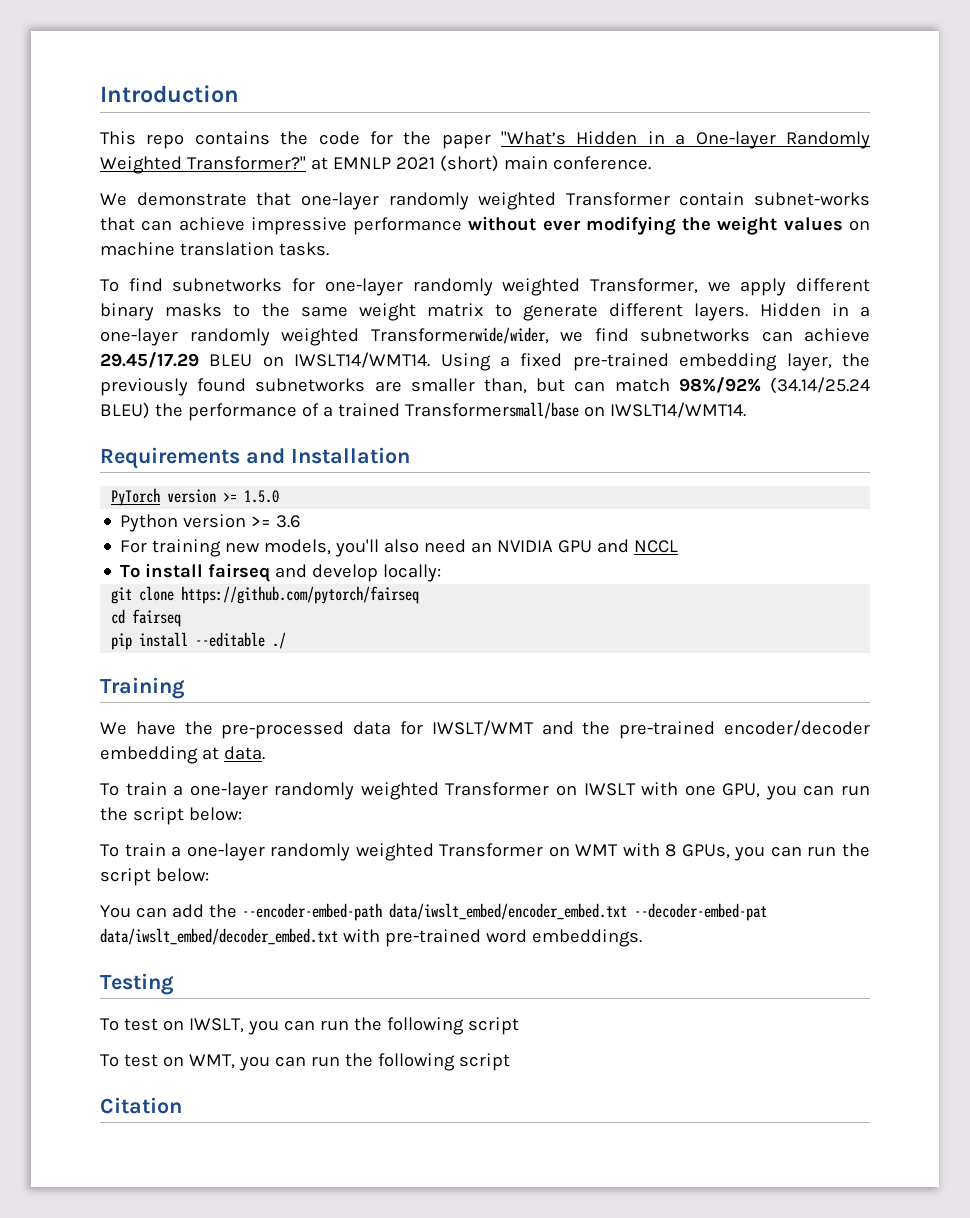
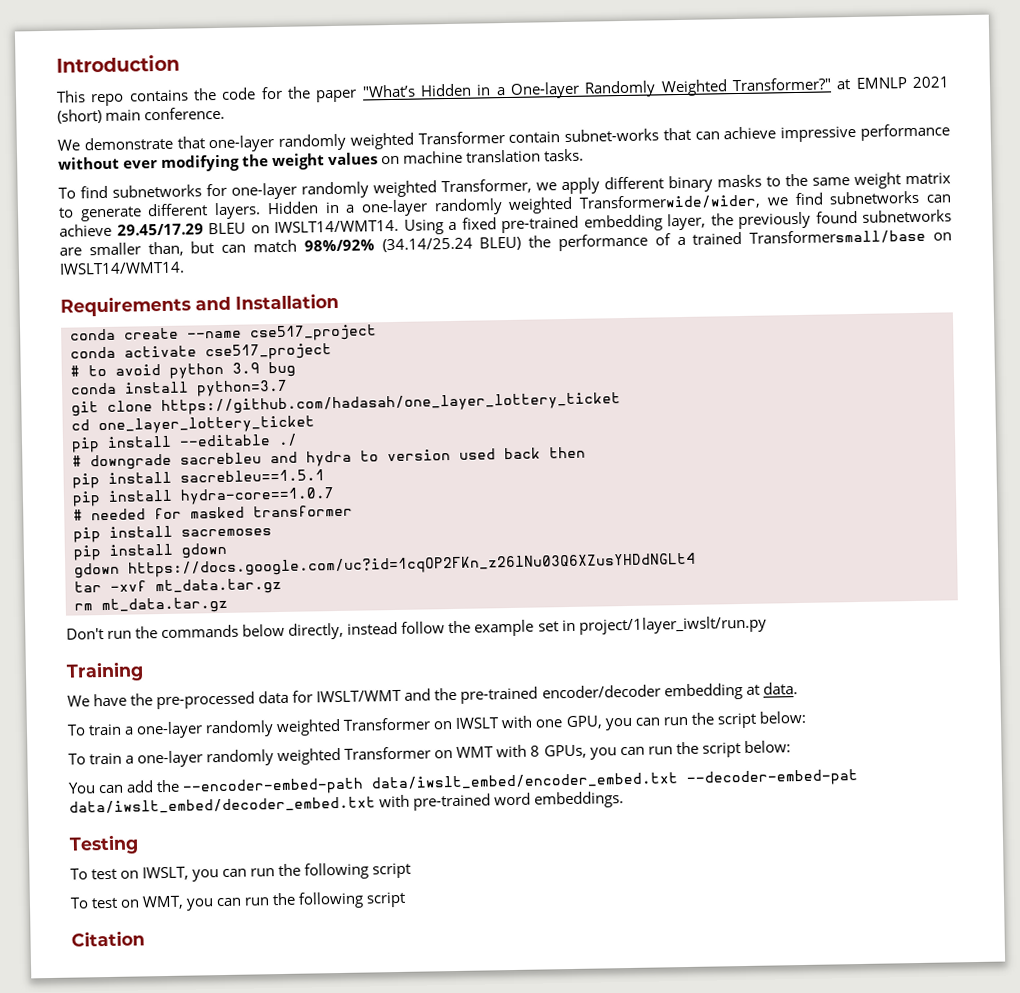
[111,488,280,506] [120,514,302,532] [120,539,679,557] [120,563,442,582] PyTorch version >= 1.5.0 // Python version >= 3.6 // For training new models, you'll also need an NVIDIA GPU and NCCL // To install fairseq and develop locally: -> [70,324,377,342] [70,343,332,361] [70,361,296,379] [70,379,288,397] conda create --name cse517_project // conda activate cse517_project // # to avoid python 3.9 bug // conda install python=3.7
[181,586,420,604] https://github.com/pytorch/fairseq -> [161,392,621,416] https://github.com/hadasah/one_layer_lottery_ticket
[132,609,182,627] fairseq -> [98,415,315,435] one_layer_lottery_ticket
(287, 640) none -> [72,446,586,471] [72,469,325,489] [72,487,335,507] [73,504,353,521] [73,525,272,543] [73,542,228,561] [74,552,696,579] [74,577,282,596] [74,596,228,615] [66,615,767,640] // # downgrade sacrebleu and hydra to version used back then // pip install sacrebleu==1.5.1 // pip install hydra-core==1.0.7 // # needed for masked transformer // pip install sacremoses // pip install gdown // gdown https://docs.google.com/uc?id=1cqOP2FKn_z26lNu03Q6XZusYHDdNGLt4 // tar -xvf mt_data.tar.gz // rm mt_data.tar.gz // Don't run the commands below directly, instead follow the example set in project/1layer_iwslt/run.py

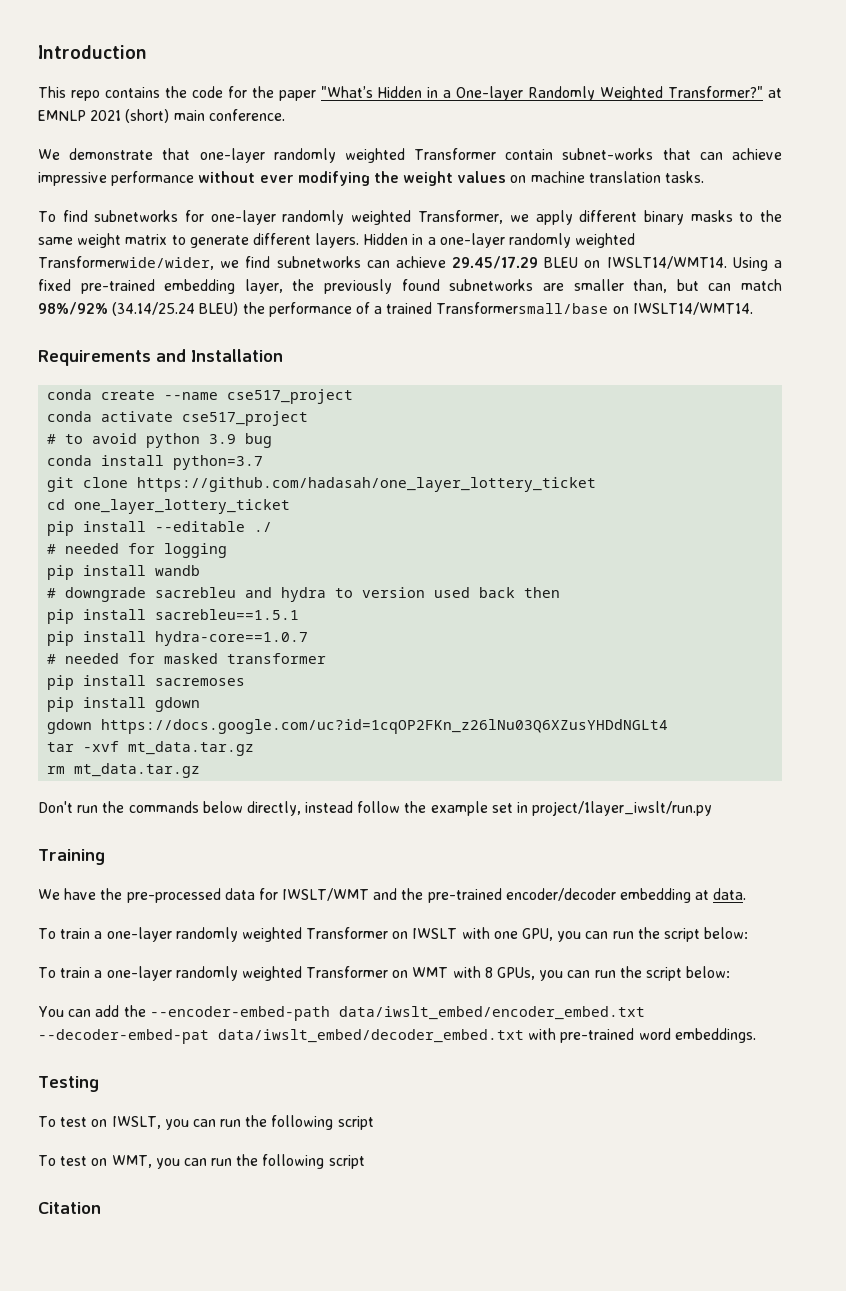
(298, 439) none -> [47,543,228,558] [47,565,201,580] // # needed for logging // pip install wandb

